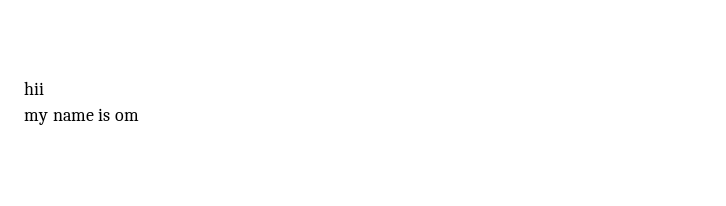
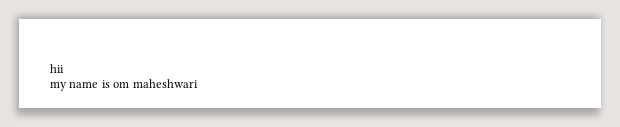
(140, 116) none -> [132,79,198,88] maheshwari

